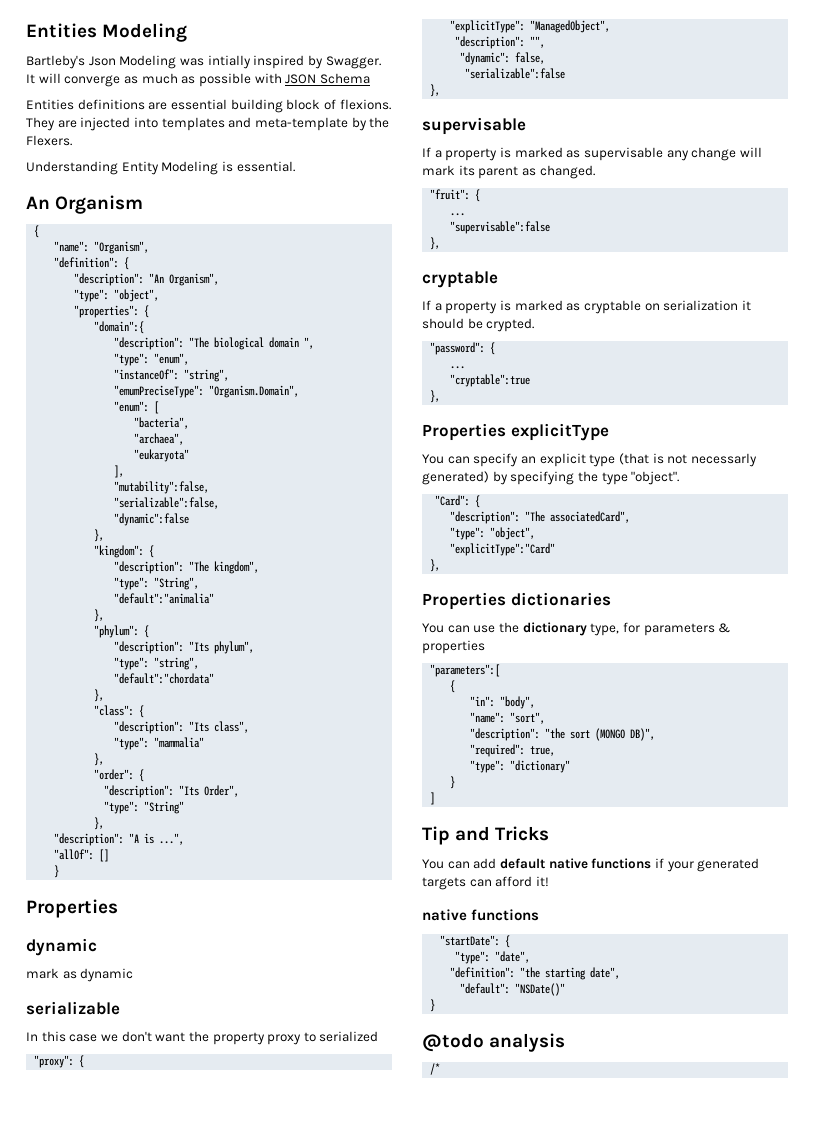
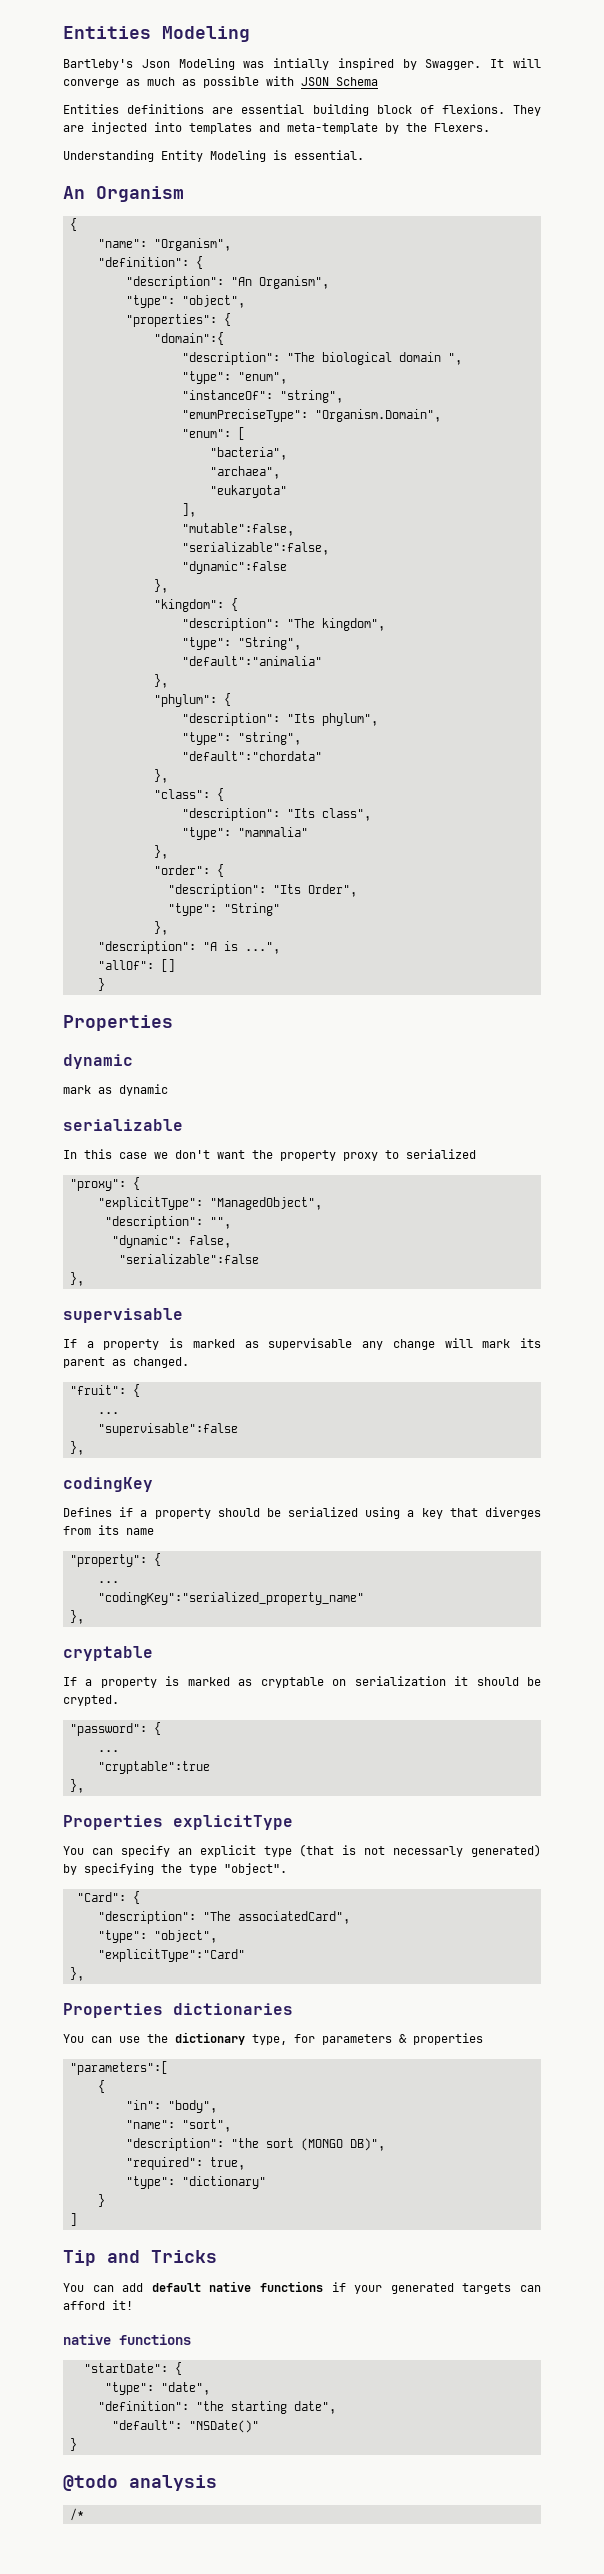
[114,481,210,494] "mutability":false, -> [181,523,294,536] "mutable":false,
(441, 243) none -> [63,1477,153,1492] [63,1507,541,1519] [63,1525,154,1535] [69,1553,161,1567] [97,1581,119,1583] [97,1592,364,1605] [69,1610,84,1624] // codingKey // Defines if a property should be serialized using a key that diverges from its name // "property": { // ... // "codingKey":"serialized_property_name" // },

